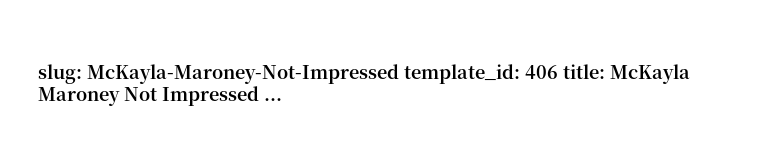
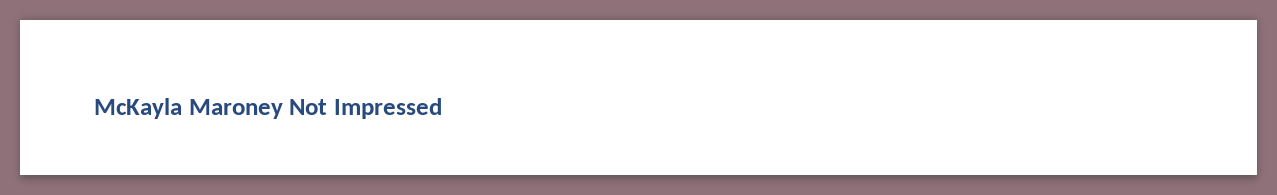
[38,64,605,84] slug: McKayla-Maroney-Not-Impressed template_id: 406 title: -> (94, 108) none
[264,98,282,101] ... -> (442, 108) none

